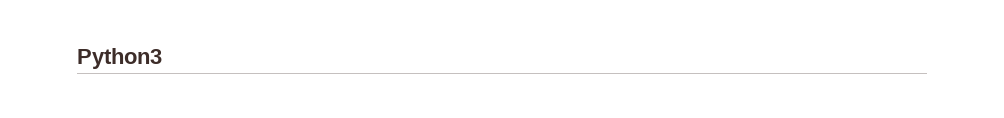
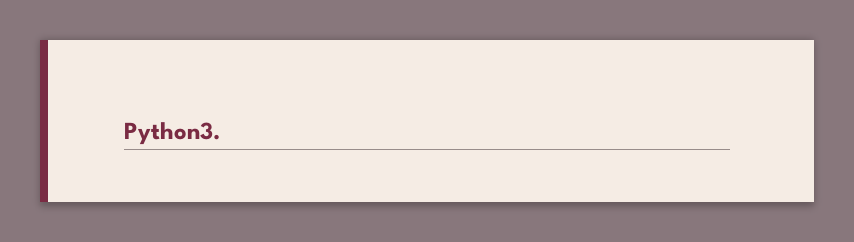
[77,48,162,69] Python3 -> [124,122,220,145] Python3.

